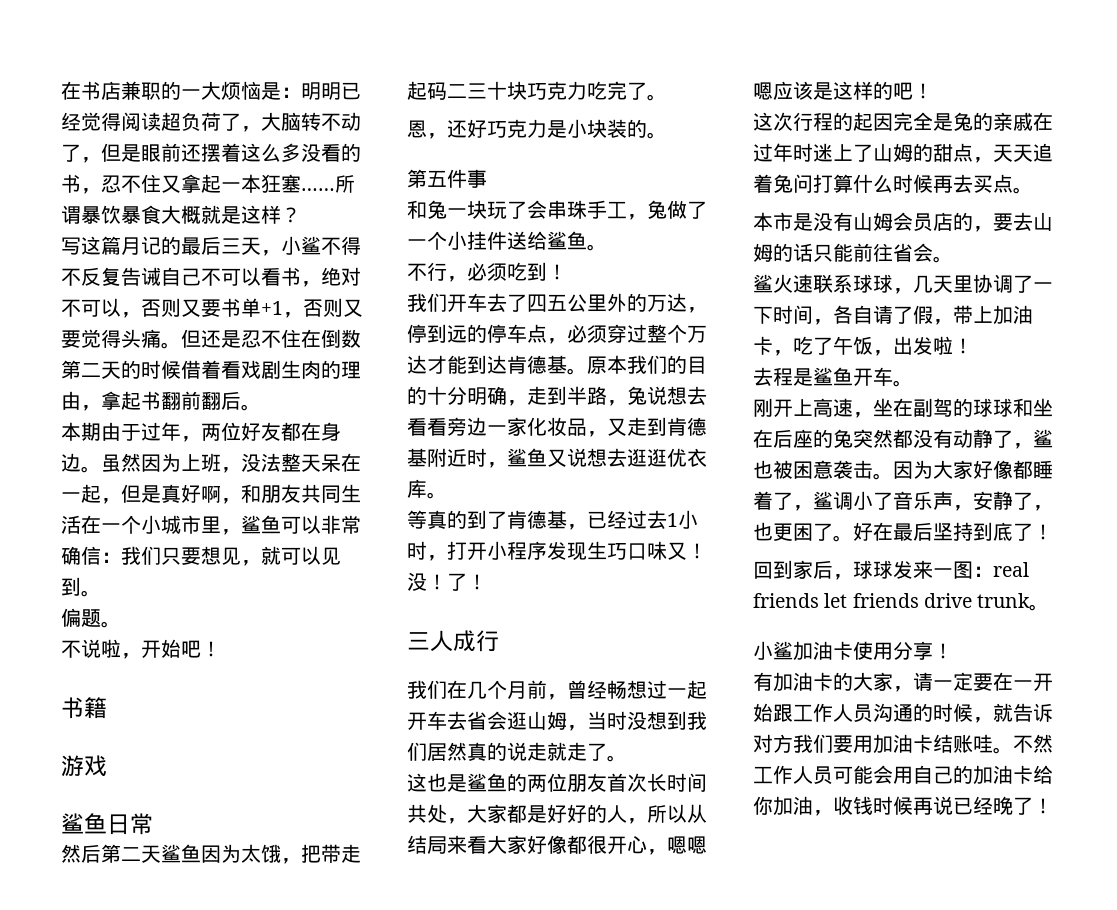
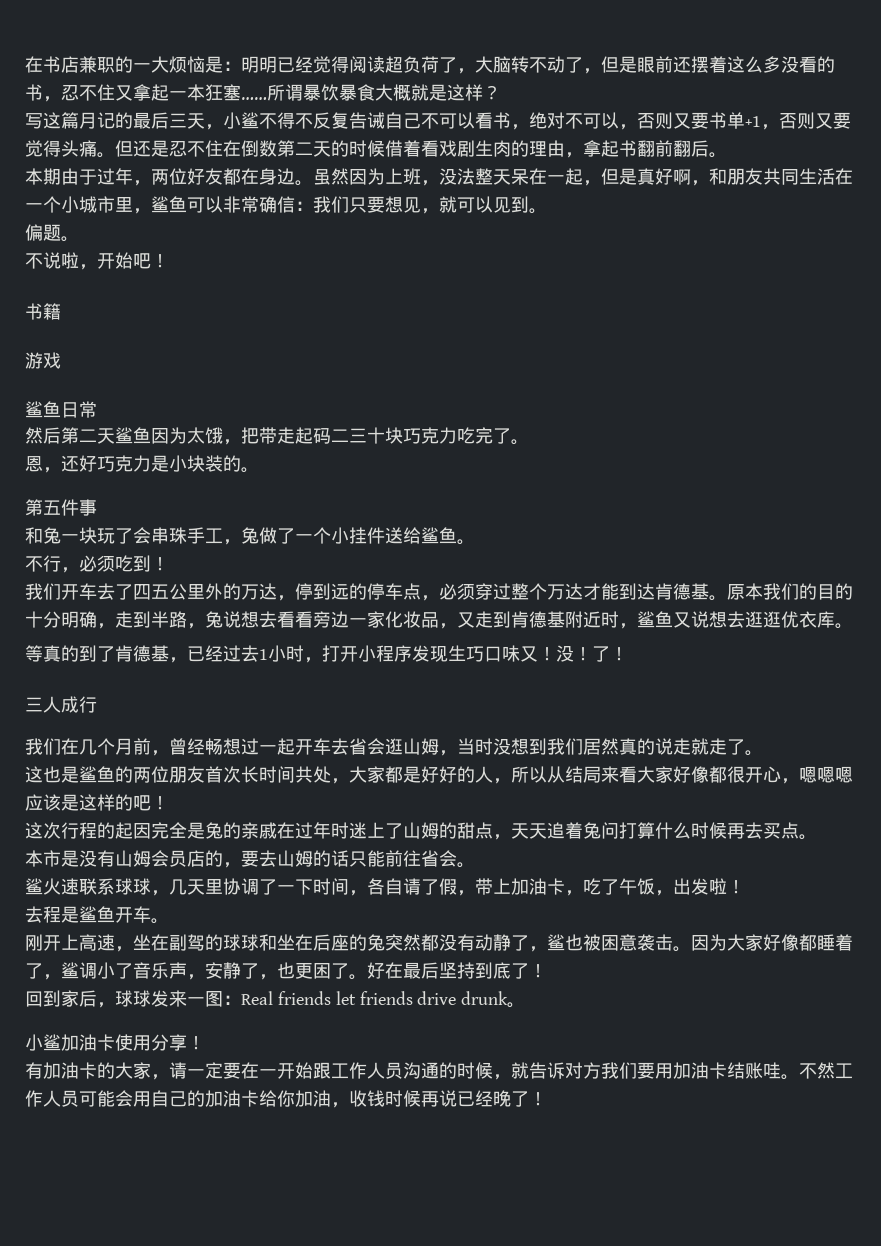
[993,562,1029,577] real -> [241,991,273,1005] Real
[977,593,1031,608] trunk -> [461,991,509,1005] drunk

